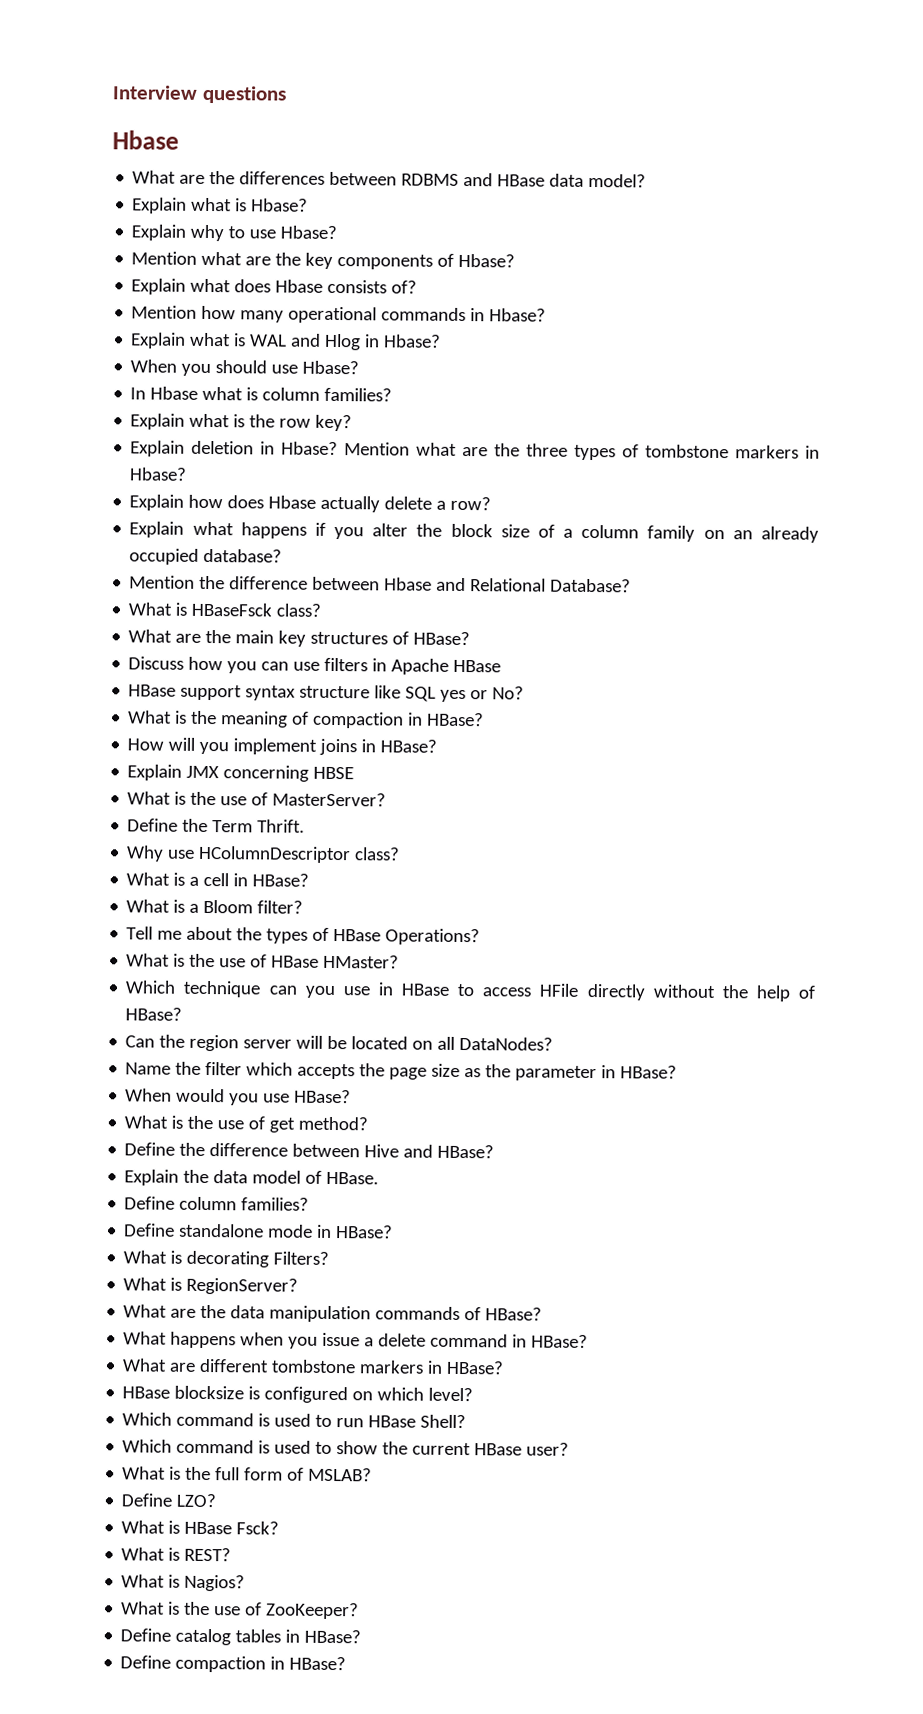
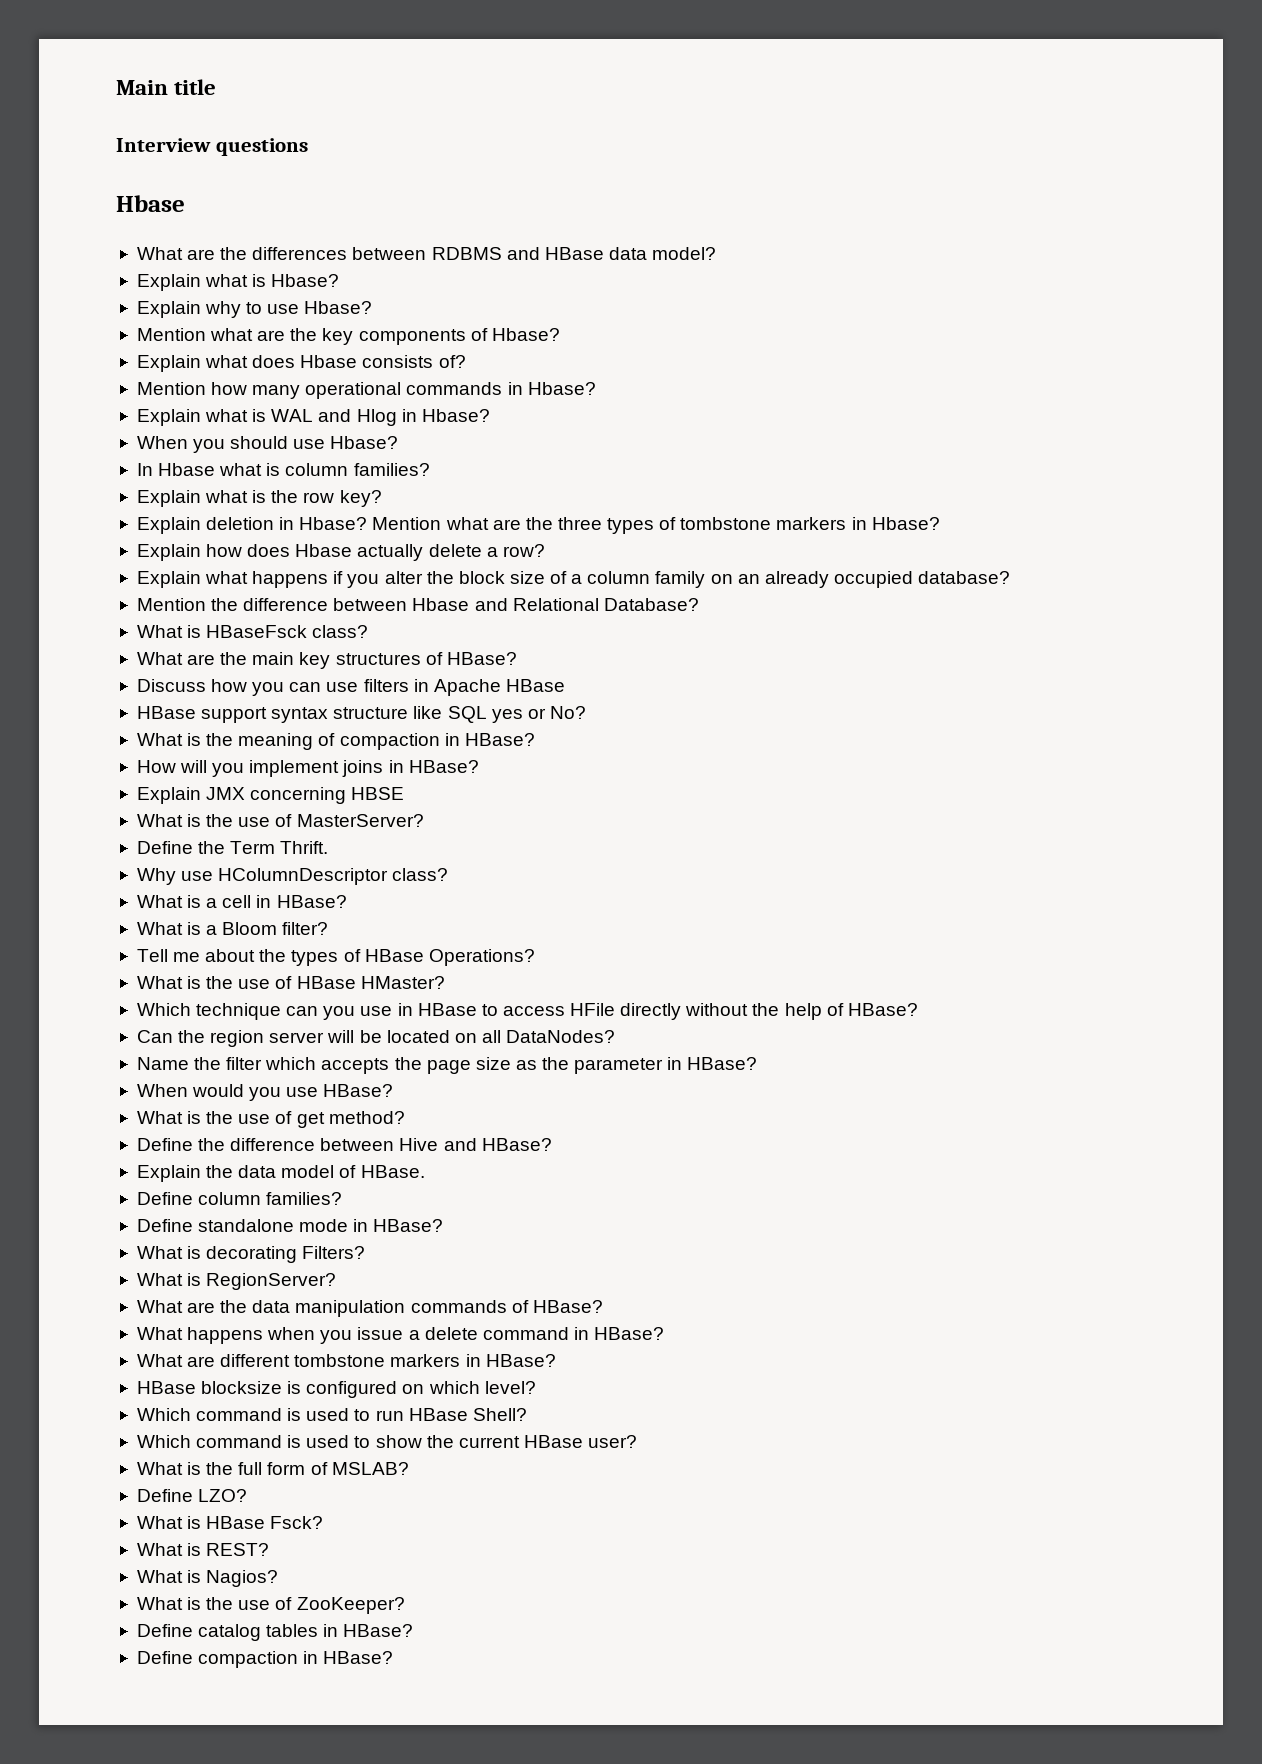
(112, 92) none -> [116,79,217,95] Main title //

